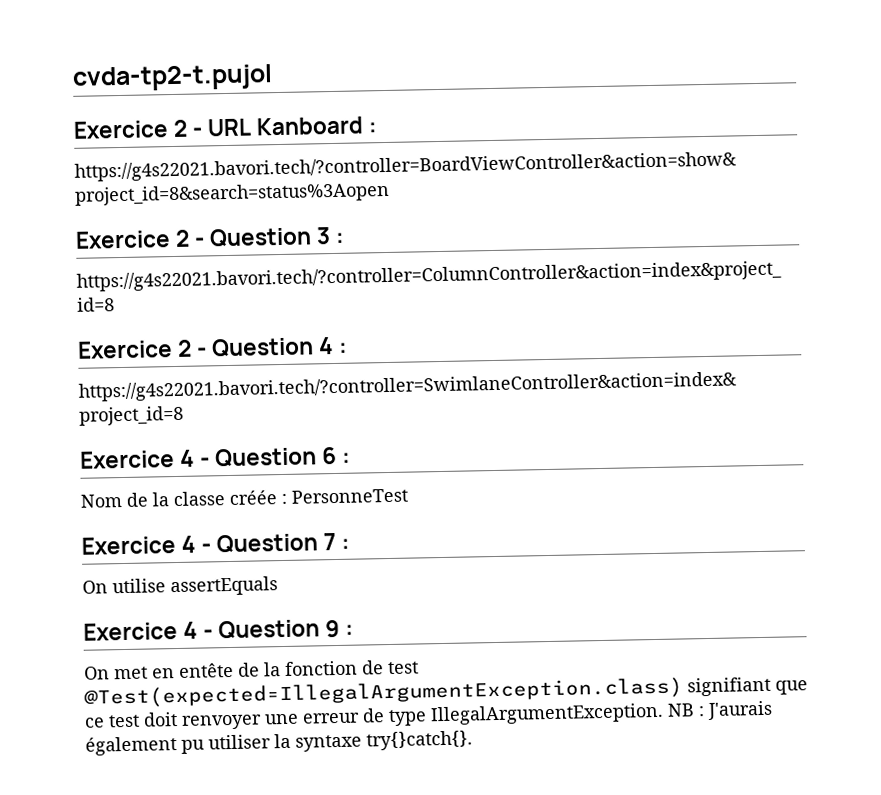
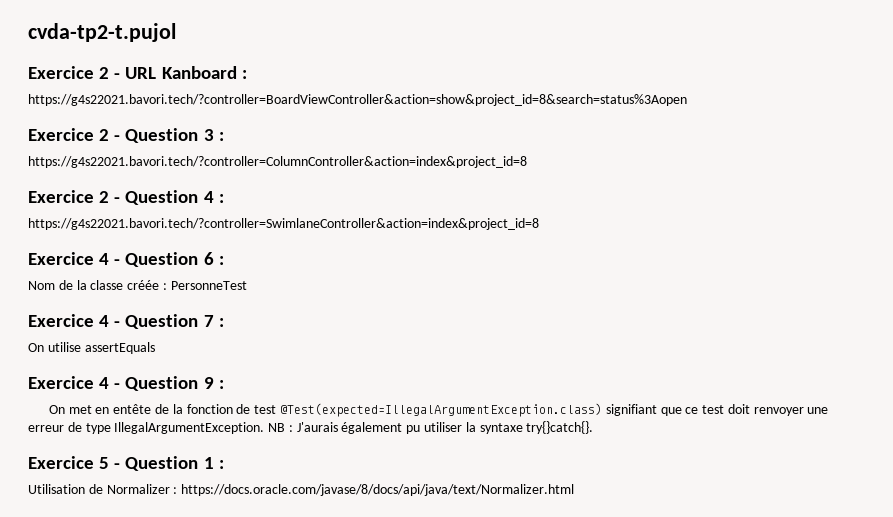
(473, 740) none -> [28,456,224,471] [28,484,575,496] // Exercice 5 - Question 1 : // Utilisation de Normalizer : https://docs.oracle.com/javase/8/docs/api/java/text/Normalizer.html

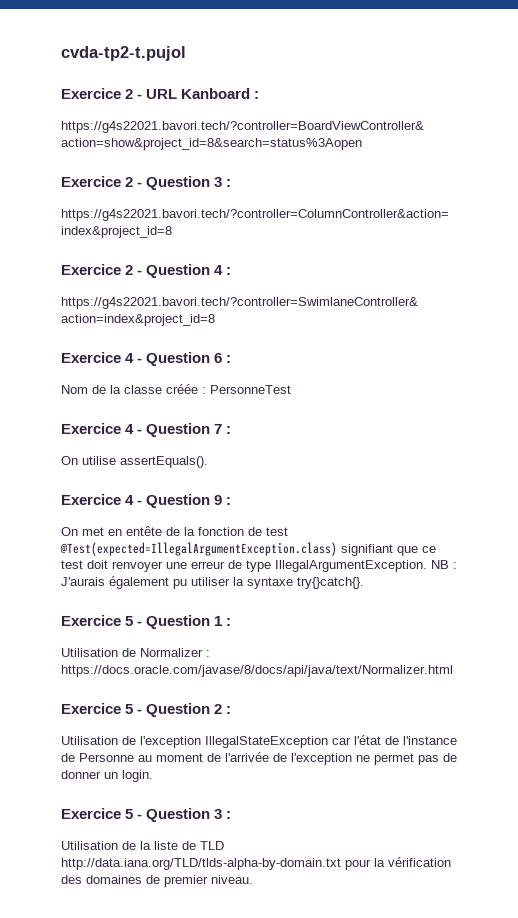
[84,342,155,354] assertEquals -> [120,456,208,468] assertEquals().
(575, 490) none -> [61,703,232,717] [61,735,457,748] [61,752,457,765] [61,770,153,782] [61,808,232,822] [61,841,224,850] [61,857,451,870] [61,875,253,887] // Exercice 5 - Question 2 : // Utilisation de l'exception IllegalStateException car l'état de l'instance de Personne au moment de l'arrivée de l'exception ne permet pas de donner un login. // Exercice 5 - Question 3 : // Utilisation de la liste de TLD http://data.iana.org/TLD/tlds-alpha-by-domain.txt pour la vérification des domaines de premier niveau.

